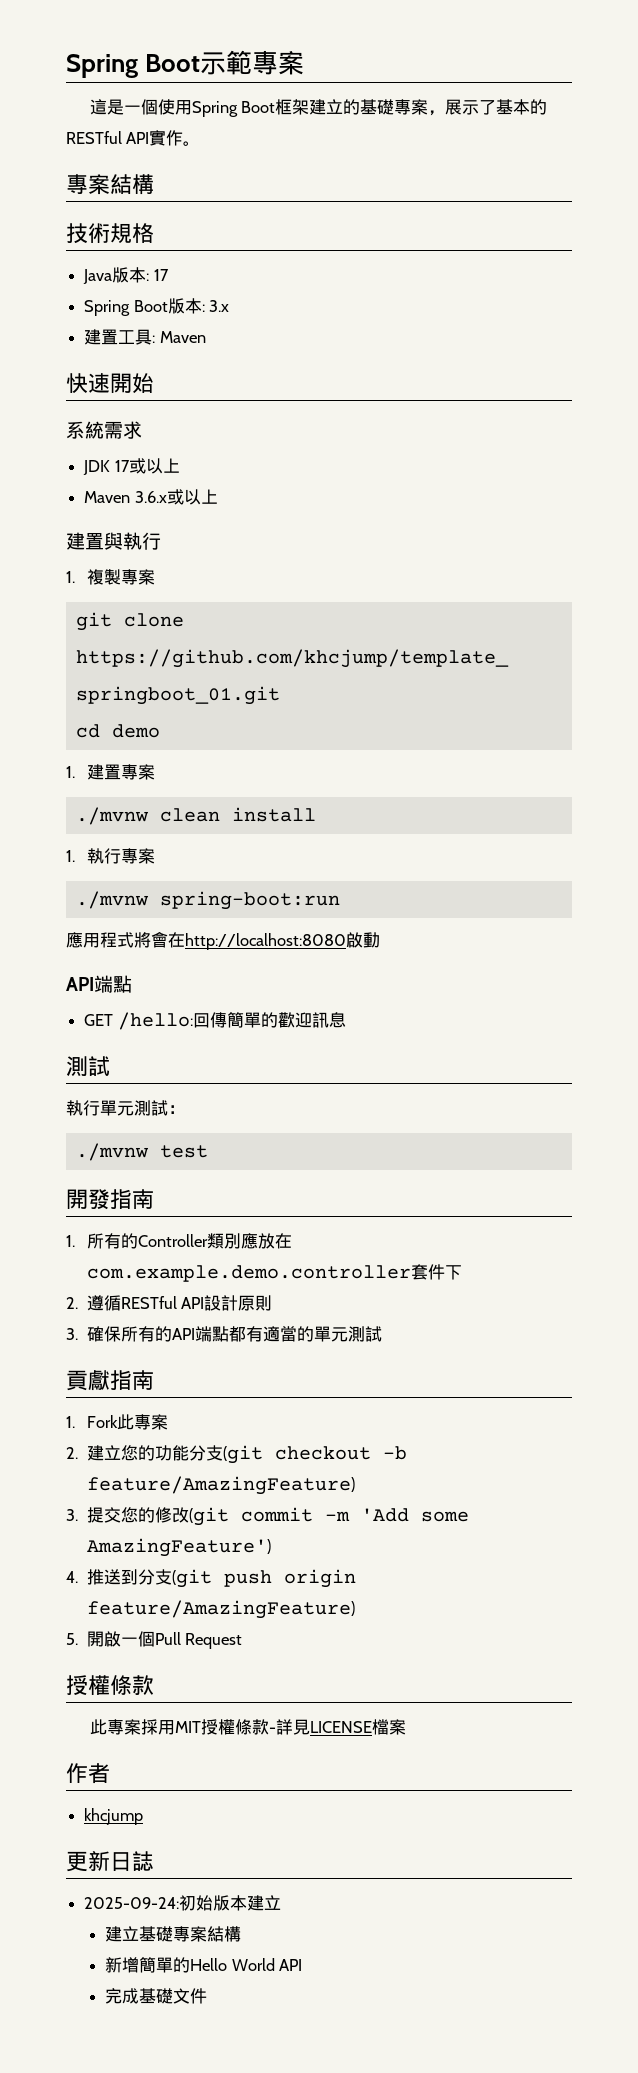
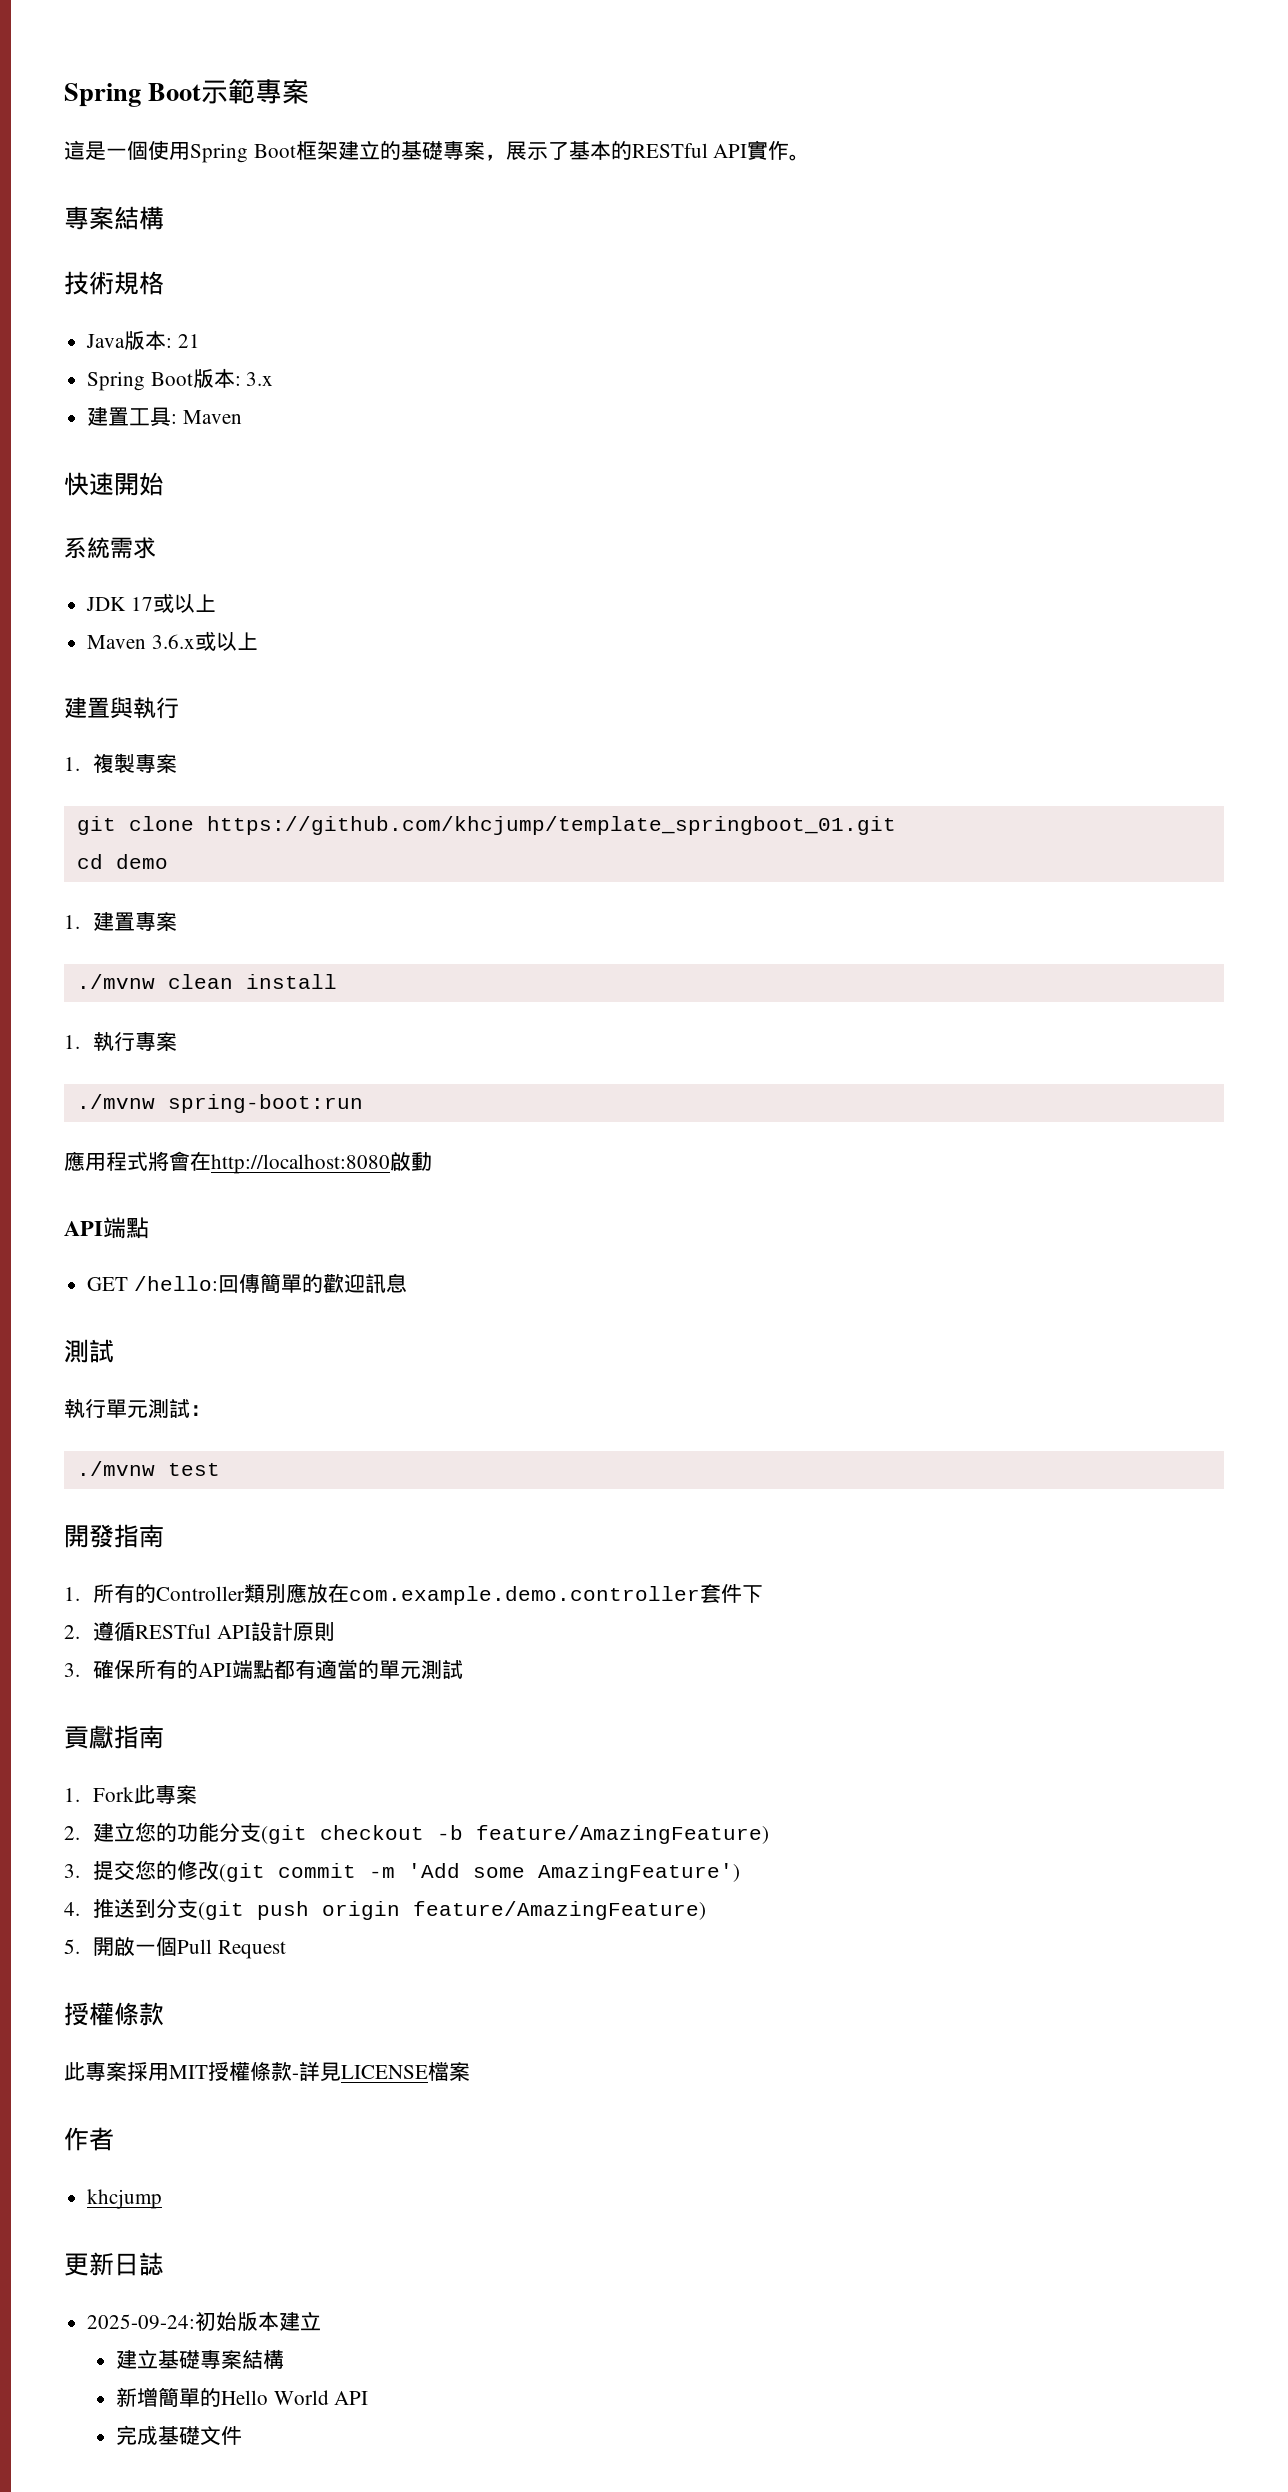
[153,269,169,281] 17 -> [177,334,200,348] 21

